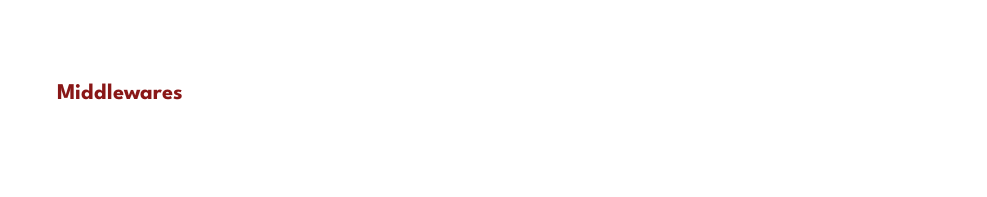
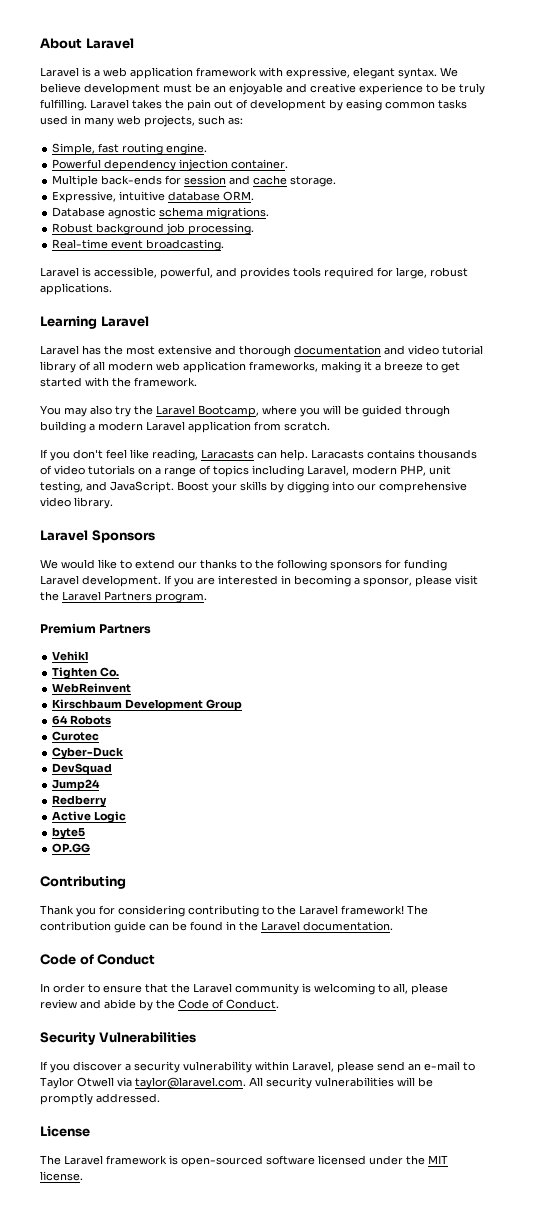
[57,83,183,100] Middlewares -> [40,38,134,49] [40,67,458,79] [40,83,485,95] [40,99,467,111] [40,115,243,127] [52,143,208,155] [52,159,289,171] [52,175,337,187] [52,191,255,203] [52,207,270,219] [52,223,255,235] [52,239,225,251] [40,267,468,279] [40,283,112,295] [40,316,149,329] [40,345,483,357] [40,361,460,373] [40,377,197,387] [40,405,450,417] [40,421,330,433] [40,449,477,461] [40,465,451,477] [40,481,467,493] [40,497,113,509] [40,530,155,543] [40,559,447,571] [40,575,478,587] [40,591,207,603] [40,623,152,634] [52,651,89,661] [52,667,120,679] [52,683,132,693] [52,699,243,711] [52,715,112,725] [52,731,100,741] [52,747,125,759] [52,763,113,775] [52,779,101,791] [52,795,108,807] [52,811,127,823] [52,827,86,839] [52,843,91,853] [40,876,126,889] [40,905,428,917] [40,921,393,933] [40,954,156,965] [40,983,448,995] [40,999,279,1011] [40,1032,196,1045] [40,1061,475,1073] [40,1077,433,1089] [40,1093,160,1105] [40,1126,90,1137] [40,1155,448,1167] [40,1171,83,1181] About Laravel // Laravel is a web application framework with expressive, elegant syntax. We believe development must be an enjoyable and creative experience to be truly fulfilling. Laravel takes the pain out of development by easing common tasks used in many web projects, such as: // Simple, fast routing engine. // Powerful dependency injection container. // Multiple back-ends for session and cache storage. // Expressive, intuitive database ORM. // Database agnostic schema migrations. // Robust background job processing. // Real-time event broadcasting. // Laravel is accessible, powerful, and provides tools required for large, robust applications. // Learning Laravel // Laravel has the most extensive and thorough documentation and video tutorial library of all modern web application frameworks, making it a breeze to get started with the framework. // You may also try the Laravel Bootcamp, where you will be guided through building a modern Laravel application from scratch. // If you don't feel like reading, Laracasts can help. Laracasts contains thousands of video tutorials on a range of topics including Laravel, modern PHP, unit testing, and JavaScript. Boost your skills by digging into our comprehensive video library. // Laravel Sponsors // We would like to extend our thanks to the following sponsors for funding Laravel development. If you are interested in becoming a sponsor, please visit the Laravel Partners program. // Premium Partners // Vehikl // Tighten Co. // WebReinvent // Kirschbaum Development Group // 64 Robots // Curotec // Cyber-Duck // DevSquad // Jump24 // Redberry // Active Logic // byte5 // OP.GG // Contributing // Thank you for considering contributing to the Laravel framework! The contribution guide can be found in the Laravel documentation. // Code of Conduct // In order to ensure that the Laravel community is welcoming to all, please review and abide by the Code of Conduct. // Security Vulnerabilities // If you discover a security vulnerability within Laravel, please send an e-mail to Taylor Otwell via taylor@laravel.com. All security vulnerabilities will be promptly addressed. // License // The Laravel framework is open-sourced software licensed under the MIT license.

